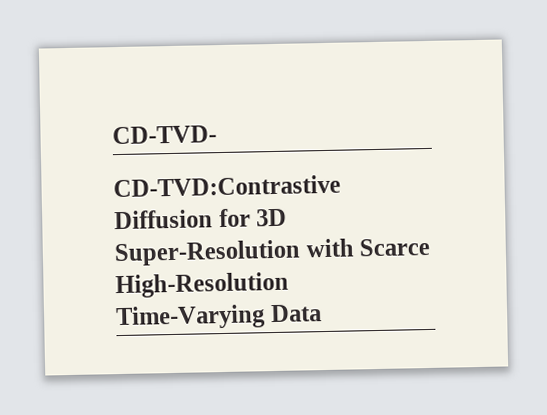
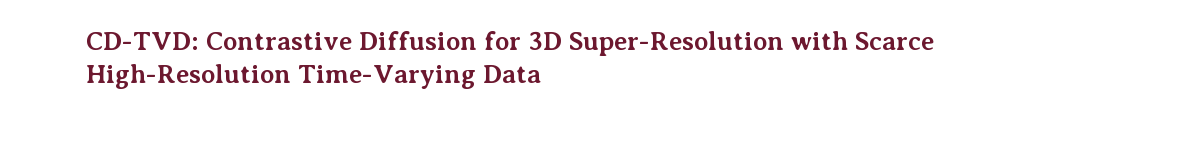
[112,125,217,145] [113,174,341,198] CD-TVD- // CD-TVD:Contrastive -> [86,32,353,50] CD-TVD: Contrastive

